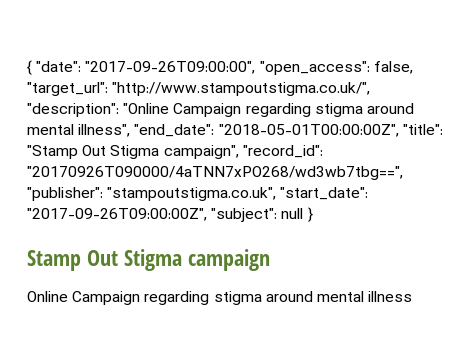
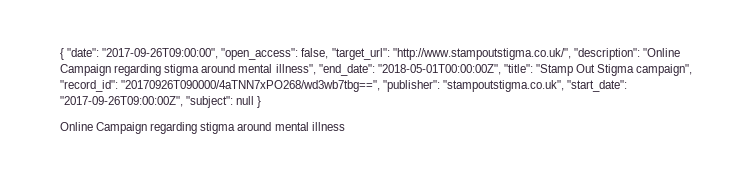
[27,249,270,271] // Stamp Out Stigma campaign -> (262, 102) none

